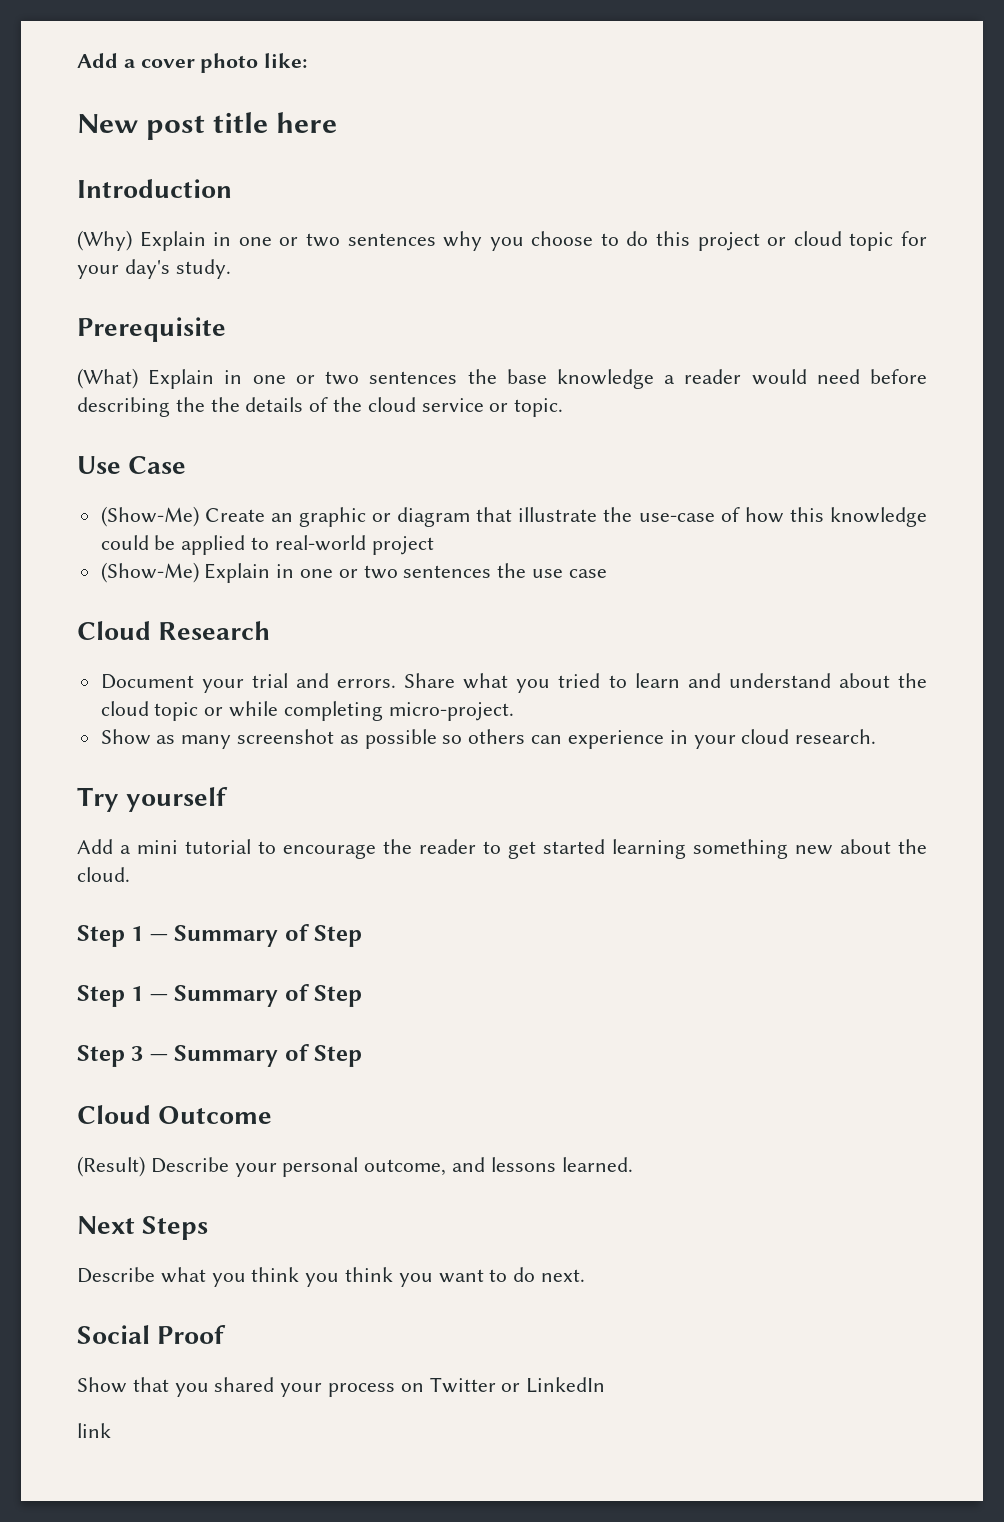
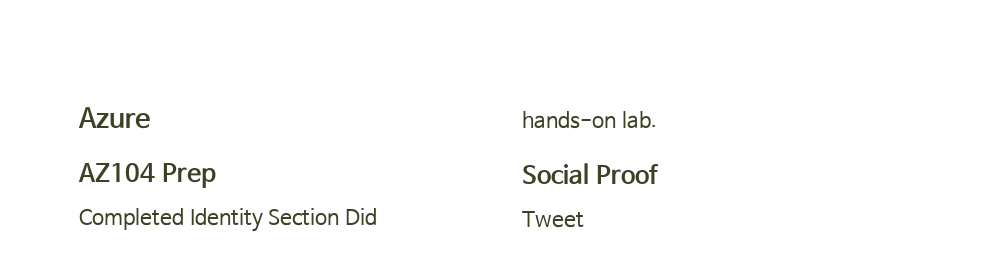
[77,53,308,73] [77,112,338,140] [77,179,232,198] [77,230,928,251] [77,259,231,279] [77,317,226,342] [77,368,927,389] [77,397,564,417] [77,456,187,474] [100,506,927,527] [100,535,434,555] [100,562,607,583] [77,621,271,640] [100,673,927,693] [100,701,514,721] [100,729,877,749] [77,787,229,812] [77,839,927,859] [77,867,130,882] [77,924,363,947] [77,984,363,1007] [77,1044,363,1067] [77,1105,273,1124] [77,1156,633,1177] [77,1216,209,1240] [77,1267,586,1287] [77,1325,227,1344] [77,1377,606,1397] [77,1423,111,1438] Add a cover photo like: // New post title here // Introduction // (Why) Explain in one or two sentences why you choose to do this project or cloud topic for your day's study. // Prerequisite // (What) Explain in one or two sentences the base knowledge a reader would need before describing the the details of the cloud service or topic. // Use Case // (Show-Me) Create an graphic or diagram that illustrate the use-case of how this knowledge could be applied to real-world project // (Show-Me) Explain in one or two sentences the use case // Cloud Research // Document your trial and errors. Share what you tried to learn and understand about the cloud topic or while completing micro-project. // Show as many screenshot as possible so others can experience in your cloud research. // Try yourself // Add a mini tutorial to encourage the reader to get started learning something new about the cloud. // Step 1 — Summary of Step // Step 1 — Summary of Step // Step 3 — Summary of Step // Cloud Outcome // (Result) Describe your personal outcome, and lessons learned. // Next Steps // Describe what you think you think you want to do next. // Social Proof // Show that you shared your process on Twitter or LinkedIn // link -> [78,107,150,129] [78,163,216,188] [79,208,378,232] [522,111,657,129] [522,163,659,184] [522,211,584,228] Azure // AZ104 Prep // Completed Identity Section Did hands-on lab. // Social Proof // Tweet

